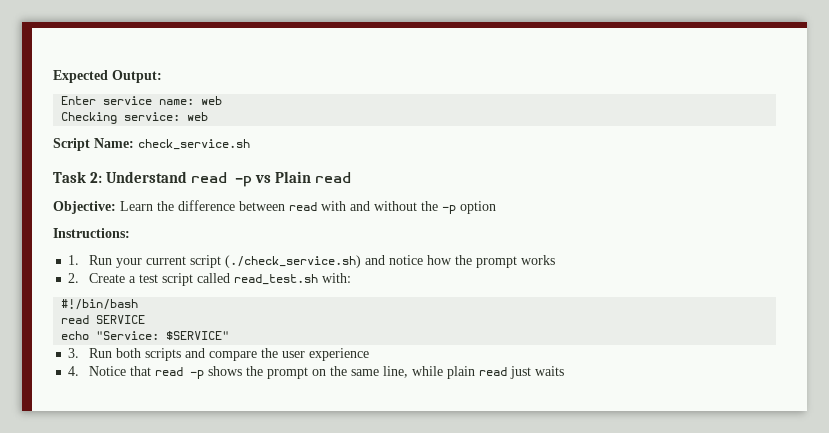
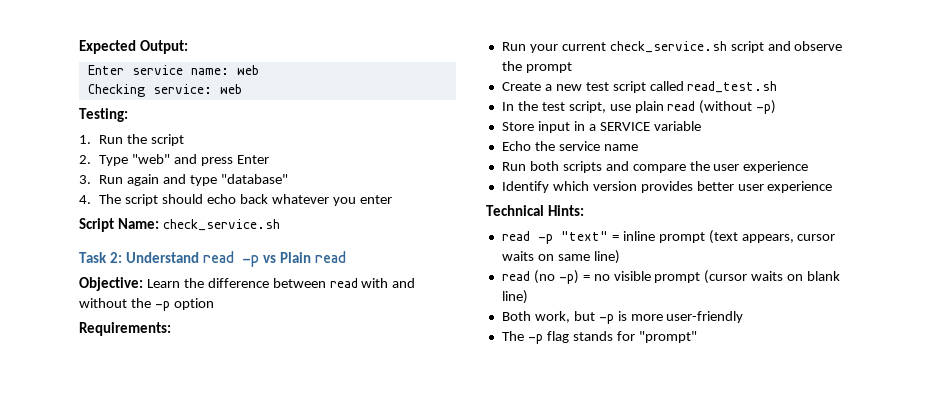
(209, 116) none -> [79,108,128,122] [79,134,185,146] [79,154,270,166] [79,174,289,186] [79,194,392,206] // Testing: // 1. Run the script // 2. Type "web" and press Enter // 3. Run again and type "database" // 4. The script should echo back whatever you enter
[53,228,130,238] [68,255,80,265] Instructions: // 1. -> [79,322,171,336] Requirements: //
[189,255,555,268] [68,273,80,283] script (./check_service.sh) and notice how the prompt works // 2. -> [609,41,843,53] [501,61,572,73] check_service.sh script and observe the prompt //
(136, 279) none -> [555,84,582,91] new
[321,273,351,283] [61,299,139,310] [61,315,146,324] [61,331,230,340] [68,348,80,358] with: // #!/bin/bash // read SERVICE // echo "Service: $SERVICE" // 3. -> [501,100,777,114] [501,121,701,133] [501,141,638,151] // In the test script, use plain read (without -p) // Store input in a SERVICE variable // Echo the service name //
[68,366,564,379] 4. Notice that read -p shows the prompt on the same line, while plain read just waits -> [501,181,833,193] [486,205,584,216] [501,230,836,244] [501,250,620,264] [501,270,841,284] [501,290,528,304] [501,311,744,324] [501,331,697,344] Identify which version provides better user experience // Technical Hints: // read -p "text" = inline prompt (text appears, cursor waits on same line) // read (no -p) = no visible prompt (cursor waits on blank line) // Both work, but -p is more user-friendly // The -p flag stands for "prompt"

